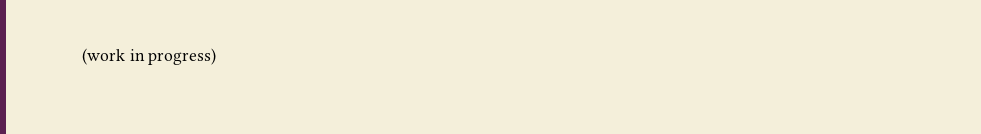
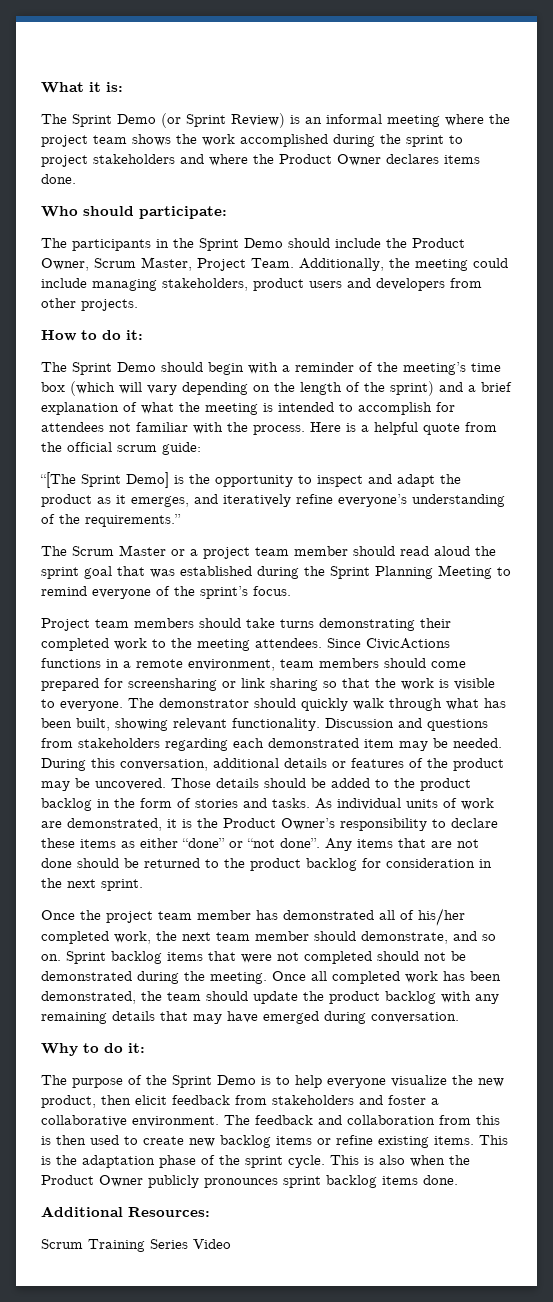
[82,48,217,65] (work in progress) -> [41,82,123,93] [41,113,510,128] [41,134,463,147] [41,154,480,167] [41,174,76,184] [41,206,227,219] [41,238,465,251] [41,257,508,271] [41,278,482,291] [41,298,138,311] [41,330,143,341] [41,362,501,375] [41,381,512,396] [41,402,455,415] [41,422,497,435] [41,442,201,455] [40,472,461,488] [41,494,505,507] [41,514,181,527] [41,545,496,559] [41,565,511,579] [41,586,291,599] [41,618,451,631] [41,638,450,651] [41,658,466,671] [41,678,495,691] [41,698,506,711] [41,718,488,731] [41,738,502,751] [41,758,504,771] [41,778,471,791] [41,798,494,811] [41,818,498,831] [41,838,479,851] [41,858,492,871] [41,878,143,891] [41,908,465,926] [41,931,496,944] [41,951,466,964] [41,971,501,984] [41,991,499,1004] [41,1011,459,1024] [41,1043,145,1056] [41,1075,504,1088] [41,1095,439,1108] [41,1115,500,1127] [41,1135,508,1148] [41,1155,470,1168] [41,1175,458,1188] [41,1206,210,1217] [41,1239,231,1252] What it is: // The Sprint Demo (or Sprint Review) is an informal meeting where the project team shows the work accomplished during the sprint to project stakeholders and where the Product Owner declares items done. // Who should participate: // The participants in the Sprint Demo should include the Product Owner, Scrum Master, Project Team. Additionally, the meeting could include managing stakeholders, product users and developers from other projects. // How to do it: // The Sprint Demo should begin with a reminder of the meeting’s time box (which will vary depending on the length of the sprint) and a brief explanation of what the meeting is intended to accomplish for attendees not familiar with the process. Here is a helpful quote from the official scrum guide: // “[The Sprint Demo] is the opportunity to inspect and adapt the product as it emerges, and iteratively refine everyone’s understanding of the requirements.” // The Scrum Master or a project team member should read aloud the sprint goal that was established during the Sprint Planning Meeting to remind everyone of the sprint’s focus. // Project team members should take turns demonstrating their completed work to the meeting attendees. Since CivicActions functions in a remote environment, team members should come prepared for screensharing or link sharing so that the work is visible to everyone. The demonstrator should quickly walk through what has been built, showing relevant functionality. Discussion and questions from stakeholders regarding each demonstrated item may be needed. During this conversation, additional details or features of the product may be uncovered. Those details should be added to the product backlog in the form of stories and tasks. As individual units of work are demonstrated, it is the Product Owner’s responsibility to declare these items as either “done” or “not done”. Any items that are not done should be returned to the product backlog for consideration in the next sprint. // Once the project team member has demonstrated all of his/her completed work, the next team member should demonstrate, and so on. Sprint backlog items that were not completed should not be demonstrated during the meeting. Once all completed work has been demonstrated, the team should update the product backlog with any remaining details that may have emerged during conversation. // Why to do it: // The purpose of the Sprint Demo is to help everyone visualize the new product, then elicit feedback from stakeholders and foster a collaborative environment. The feedback and collaboration from this is then used to create new backlog items or refine existing items. This is the adaptation phase of the sprint cycle. This is also when the Product Owner publicly pronounces sprint backlog items done. // Additional Resources: // Scrum Training Series Video

